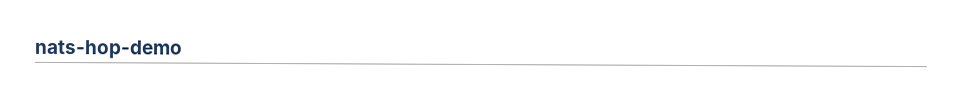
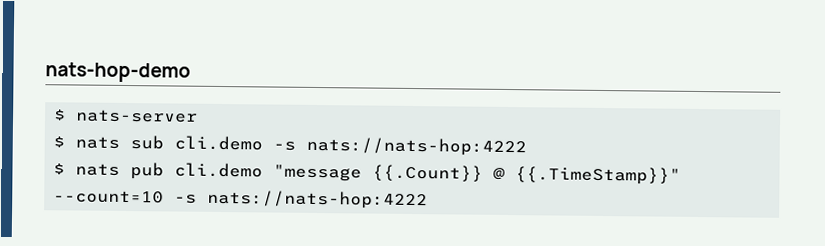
(183, 49) none -> [54,109,198,123] [53,135,527,157] [53,162,681,185] [53,189,428,210] // $ nats-server // $ nats sub cli.demo -s nats://nats-hop:4222 // $ nats pub cli.demo "message {{.Count}} @ {{.TimeStamp}}" --count=10 -s nats://nats-hop:4222

